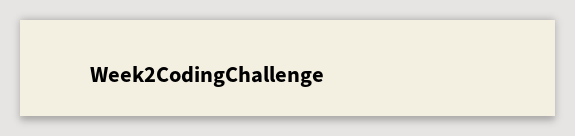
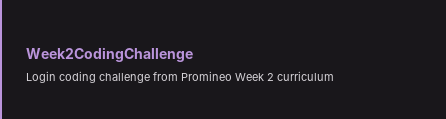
(324, 76) none -> [26,71,334,83] // Login coding challenge from Promineo Week 2 curriculum

